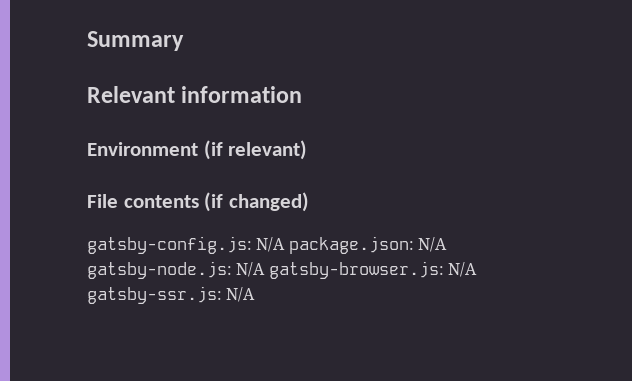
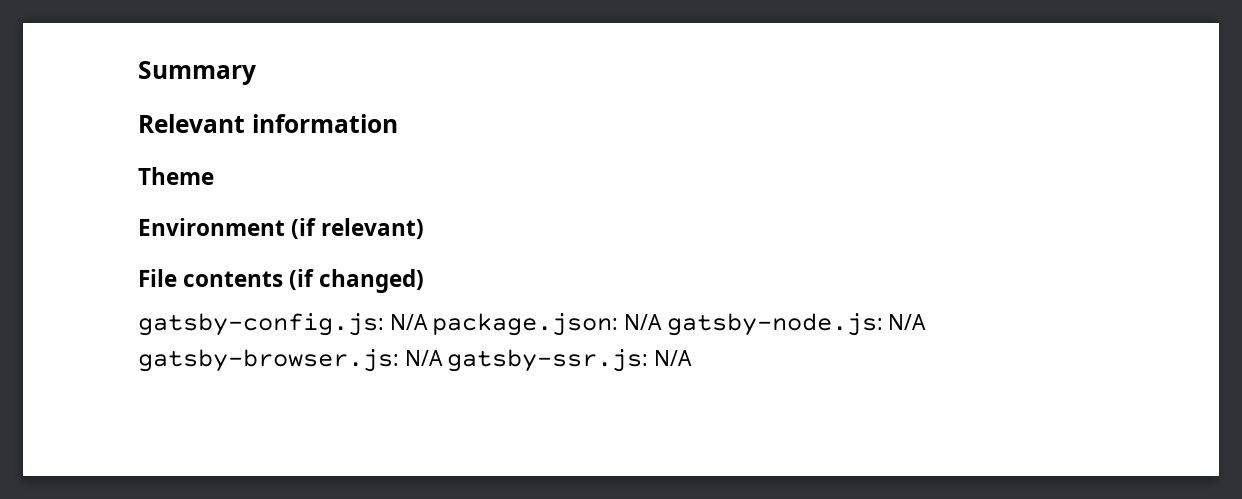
(303, 94) none -> [138,167,214,185] // Theme

